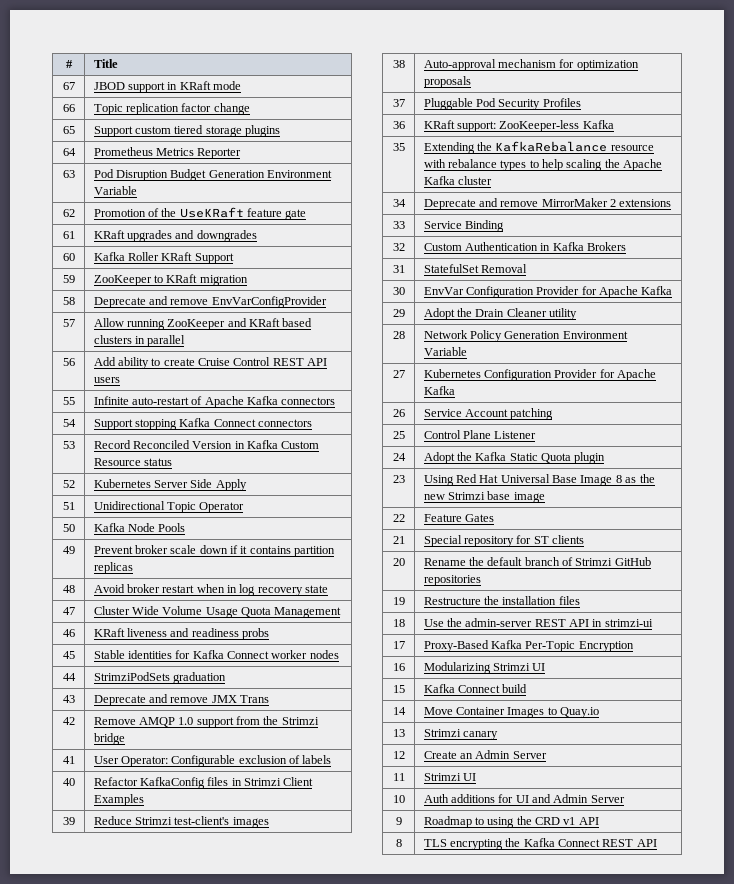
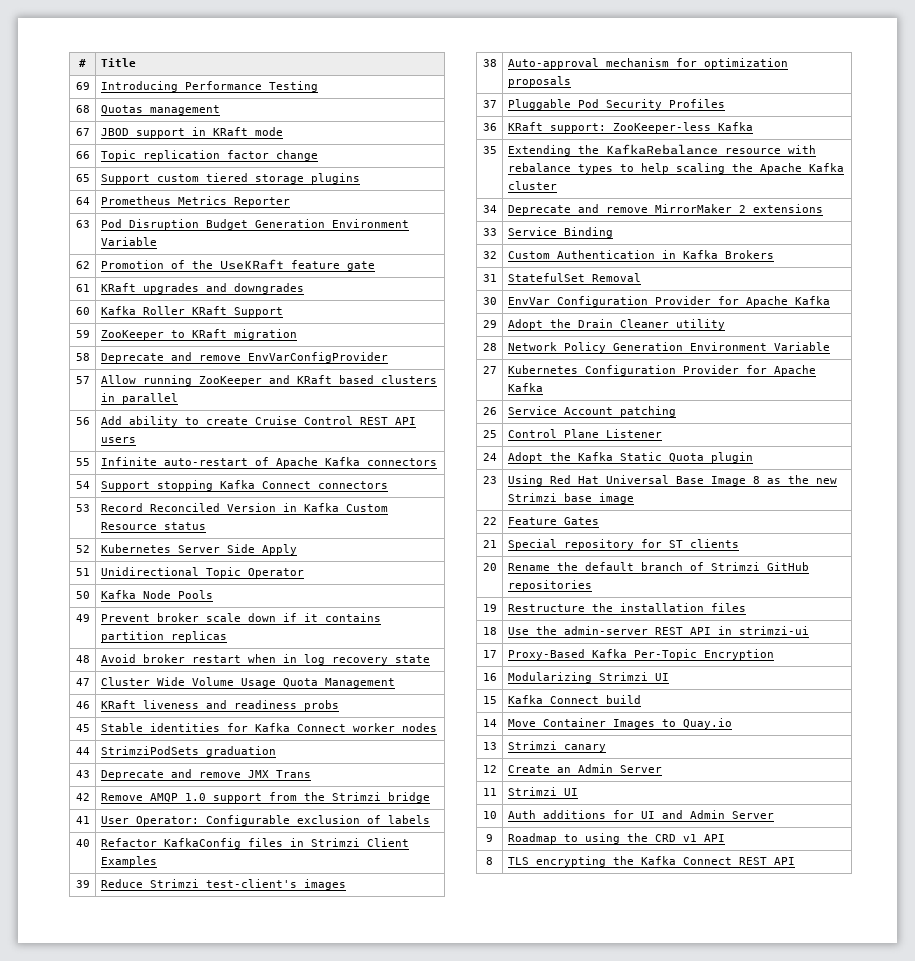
(118, 63) none -> [75,82,90,90] [100,81,318,92] [75,105,90,113] [100,105,220,115] // 69 | Introducing Performance Testing // 68 | Quotas management

